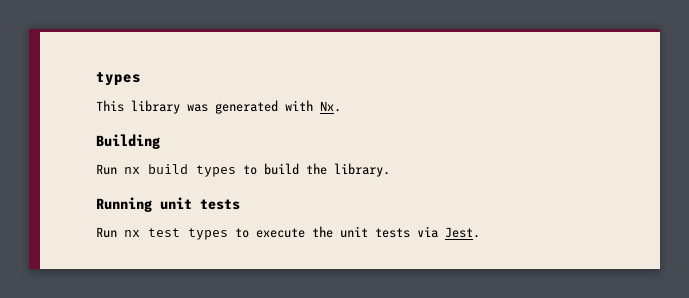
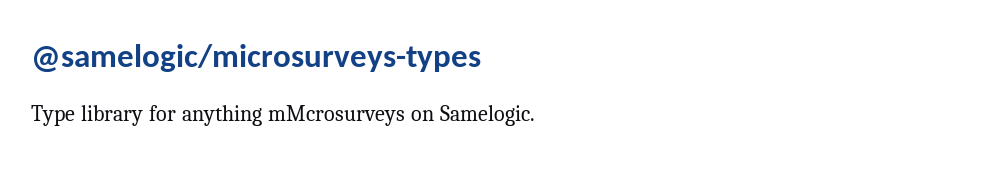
[96,72,141,86] [96,100,341,114] [96,134,160,149] [96,163,390,177] [96,197,240,212] [96,226,480,240] types // This library was generated with Nx. // Building // Run nx build types to build the library. // Running unit tests // Run nx test types to execute the unit tests via Jest. -> [31,44,481,73] [31,105,535,126] @samelogic/microsurveys-types // Type library for anything mMcrosurveys on Samelogic.

